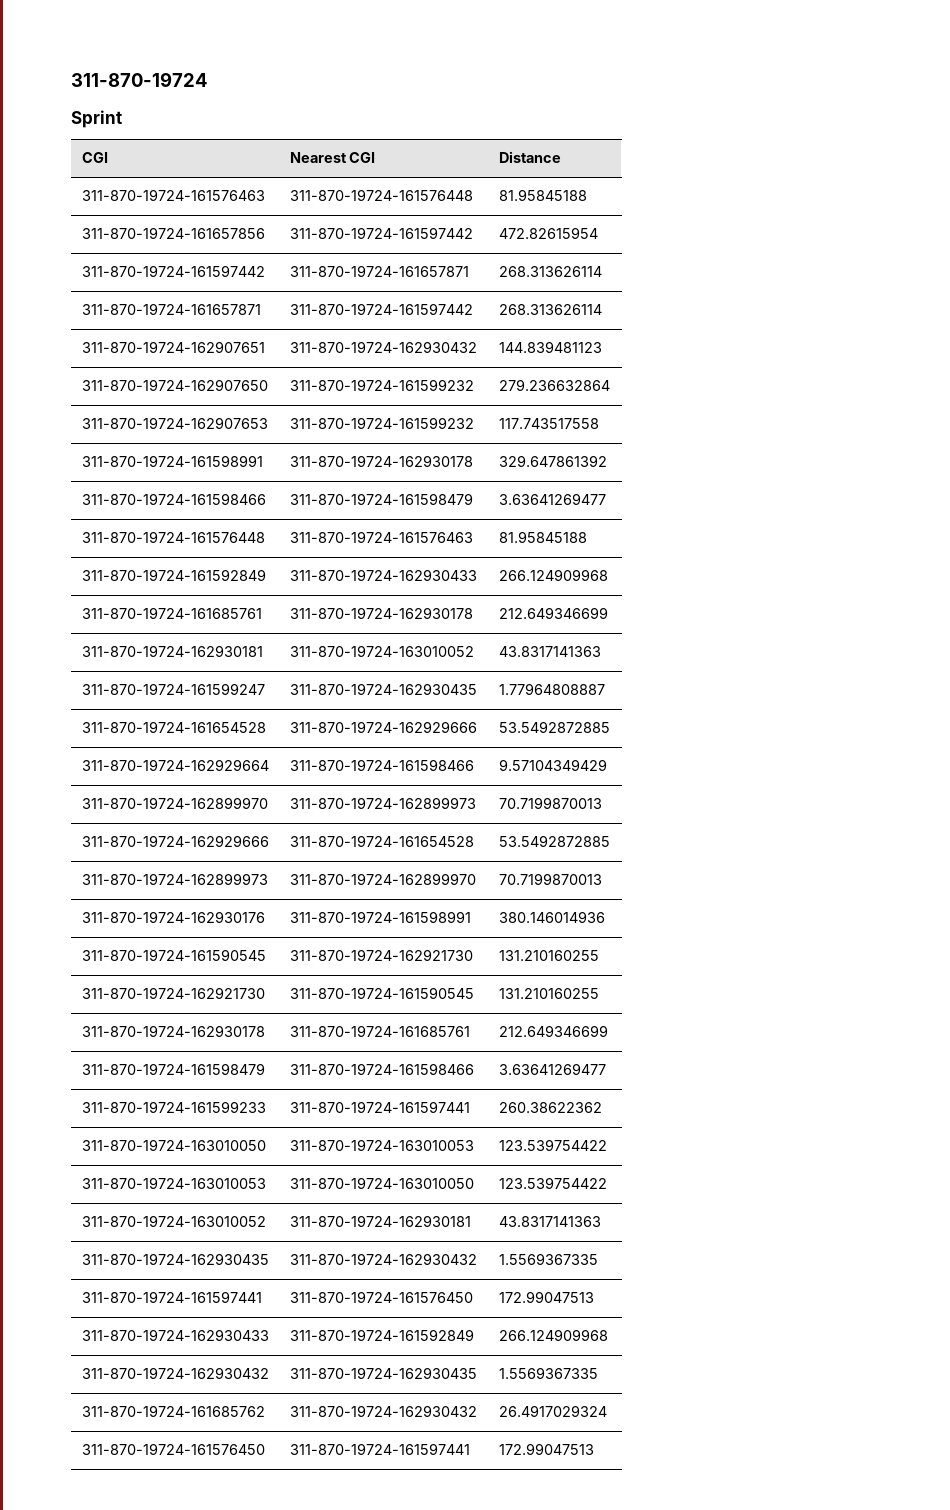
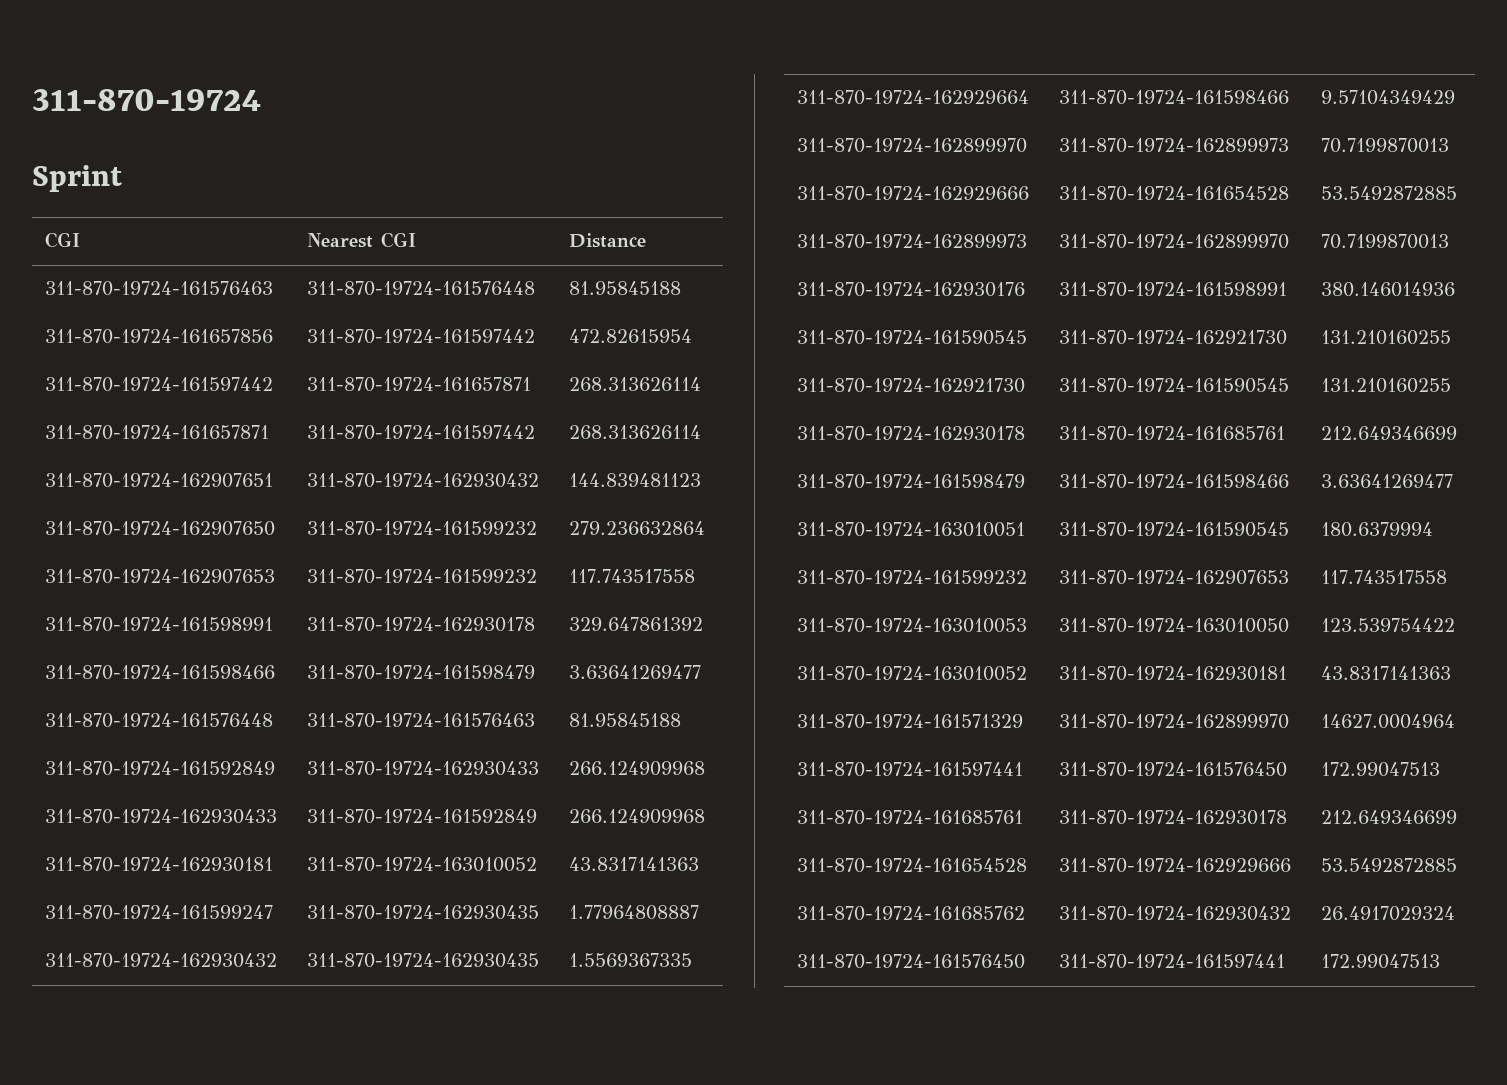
[81,607,262,619] [289,607,473,619] [498,607,608,619] 311-870-19724-161685761 | 311-870-19724-162930178 | 212.649346699 -> [45,809,278,824] [307,809,538,824] [569,809,706,824] 311-870-19724-162930433 | 311-870-19724-161592849 | 266.124909968
[81,721,266,733] [289,721,477,733] [498,721,610,733] 311-870-19724-161654528 | 311-870-19724-162929666 | 53.5492872885 -> [45,953,278,968] [307,953,540,968] [569,953,693,967] 311-870-19724-162930432 | 311-870-19724-162930435 | 1.5569367335
[81,1101,266,1113] [289,1101,470,1113] [498,1102,602,1113] [81,1139,266,1151] [289,1139,474,1151] [498,1139,607,1151] 311-870-19724-161599233 | 311-870-19724-161597441 | 260.38622362 // 311-870-19724-163010050 | 311-870-19724-163010053 | 123.539754422 -> [797,522,1026,537] [1059,522,1290,537] [1321,522,1434,537] [797,570,1028,585] [1059,570,1290,585] [1321,570,1448,584] 311-870-19724-163010051 | 311-870-19724-161590545 | 180.6379994 // 311-870-19724-161599232 | 311-870-19724-162907653 | 117.743517558
[81,1253,269,1265] [289,1253,477,1265] [498,1253,598,1265] 311-870-19724-162930435 | 311-870-19724-162930432 | 1.5569367335 -> [797,714,1024,729] [1059,714,1290,729] [1321,714,1456,729] 311-870-19724-161571329 | 311-870-19724-162899970 | 14627.0004964
[81,1329,269,1341] [289,1329,474,1341] [498,1329,608,1341] [81,1367,269,1379] [289,1367,477,1379] [498,1367,598,1379] 311-870-19724-162930433 | 311-870-19724-161592849 | 266.124909968 // 311-870-19724-162930432 | 311-870-19724-162930435 | 1.5569367335 -> [797,810,1024,825] [1059,810,1288,825] [1321,810,1458,824] [797,858,1028,873] [1059,858,1292,873] [1321,858,1458,872] 311-870-19724-161685761 | 311-870-19724-162930178 | 212.649346699 // 311-870-19724-161654528 | 311-870-19724-162929666 | 53.5492872885

